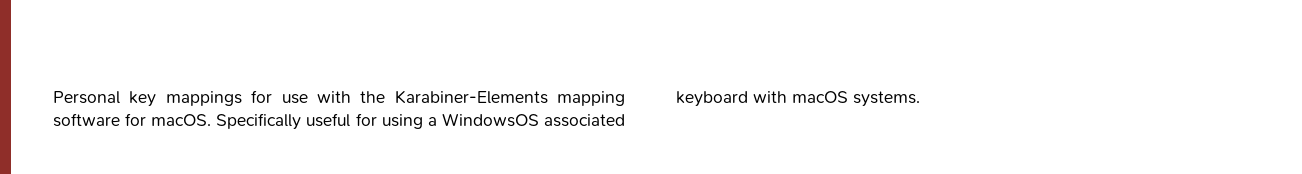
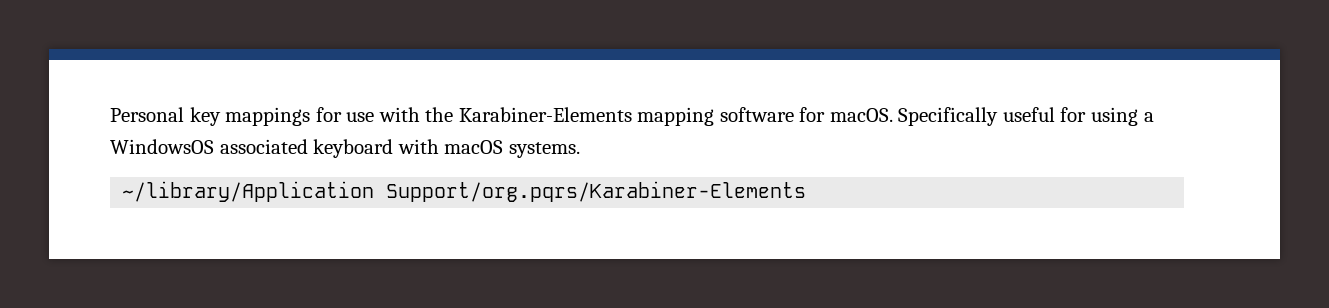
(920, 99) none -> [122,181,807,202] // ~/library/Application Support/org.pqrs/Karabiner-Elements

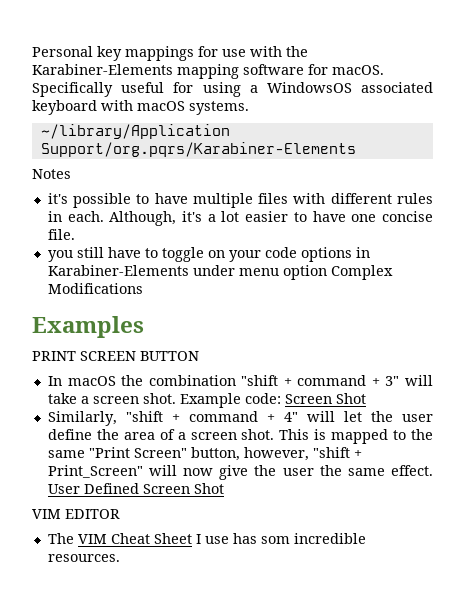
(807, 191) none -> [32,169,71,179] [47,193,434,208] [47,211,433,226] [47,229,75,240] [47,247,370,262] [47,265,393,280] [47,283,143,294] [32,316,144,338] [32,351,199,361] [47,375,434,386] [47,393,366,408] [47,411,433,426] [47,429,434,444] [47,447,362,461] [47,465,434,480] [47,483,224,494] [32,509,120,519] [47,533,366,544] [47,554,120,562] // Notes // it's possible to have multiple files with different rules in each. Although, it's a lot easier to have one concise file. // you still have to toggle on your code options in Karabiner-Elements under menu option Complex Modifications // Examples // PRINT SCREEN BUTTON // In macOS the combination "shift + command + 3" will take a screen shot. Example code: Screen Shot // Similarly, "shift + command + 4" will let the user define the area of a screen shot. This is mapped to the same "Print Screen" button, however, "shift + Print_Screen" will now give the user the same effect. User Defined Screen Shot // VIM EDITOR // The VIM Cheat Sheet I use has som incredible resources.

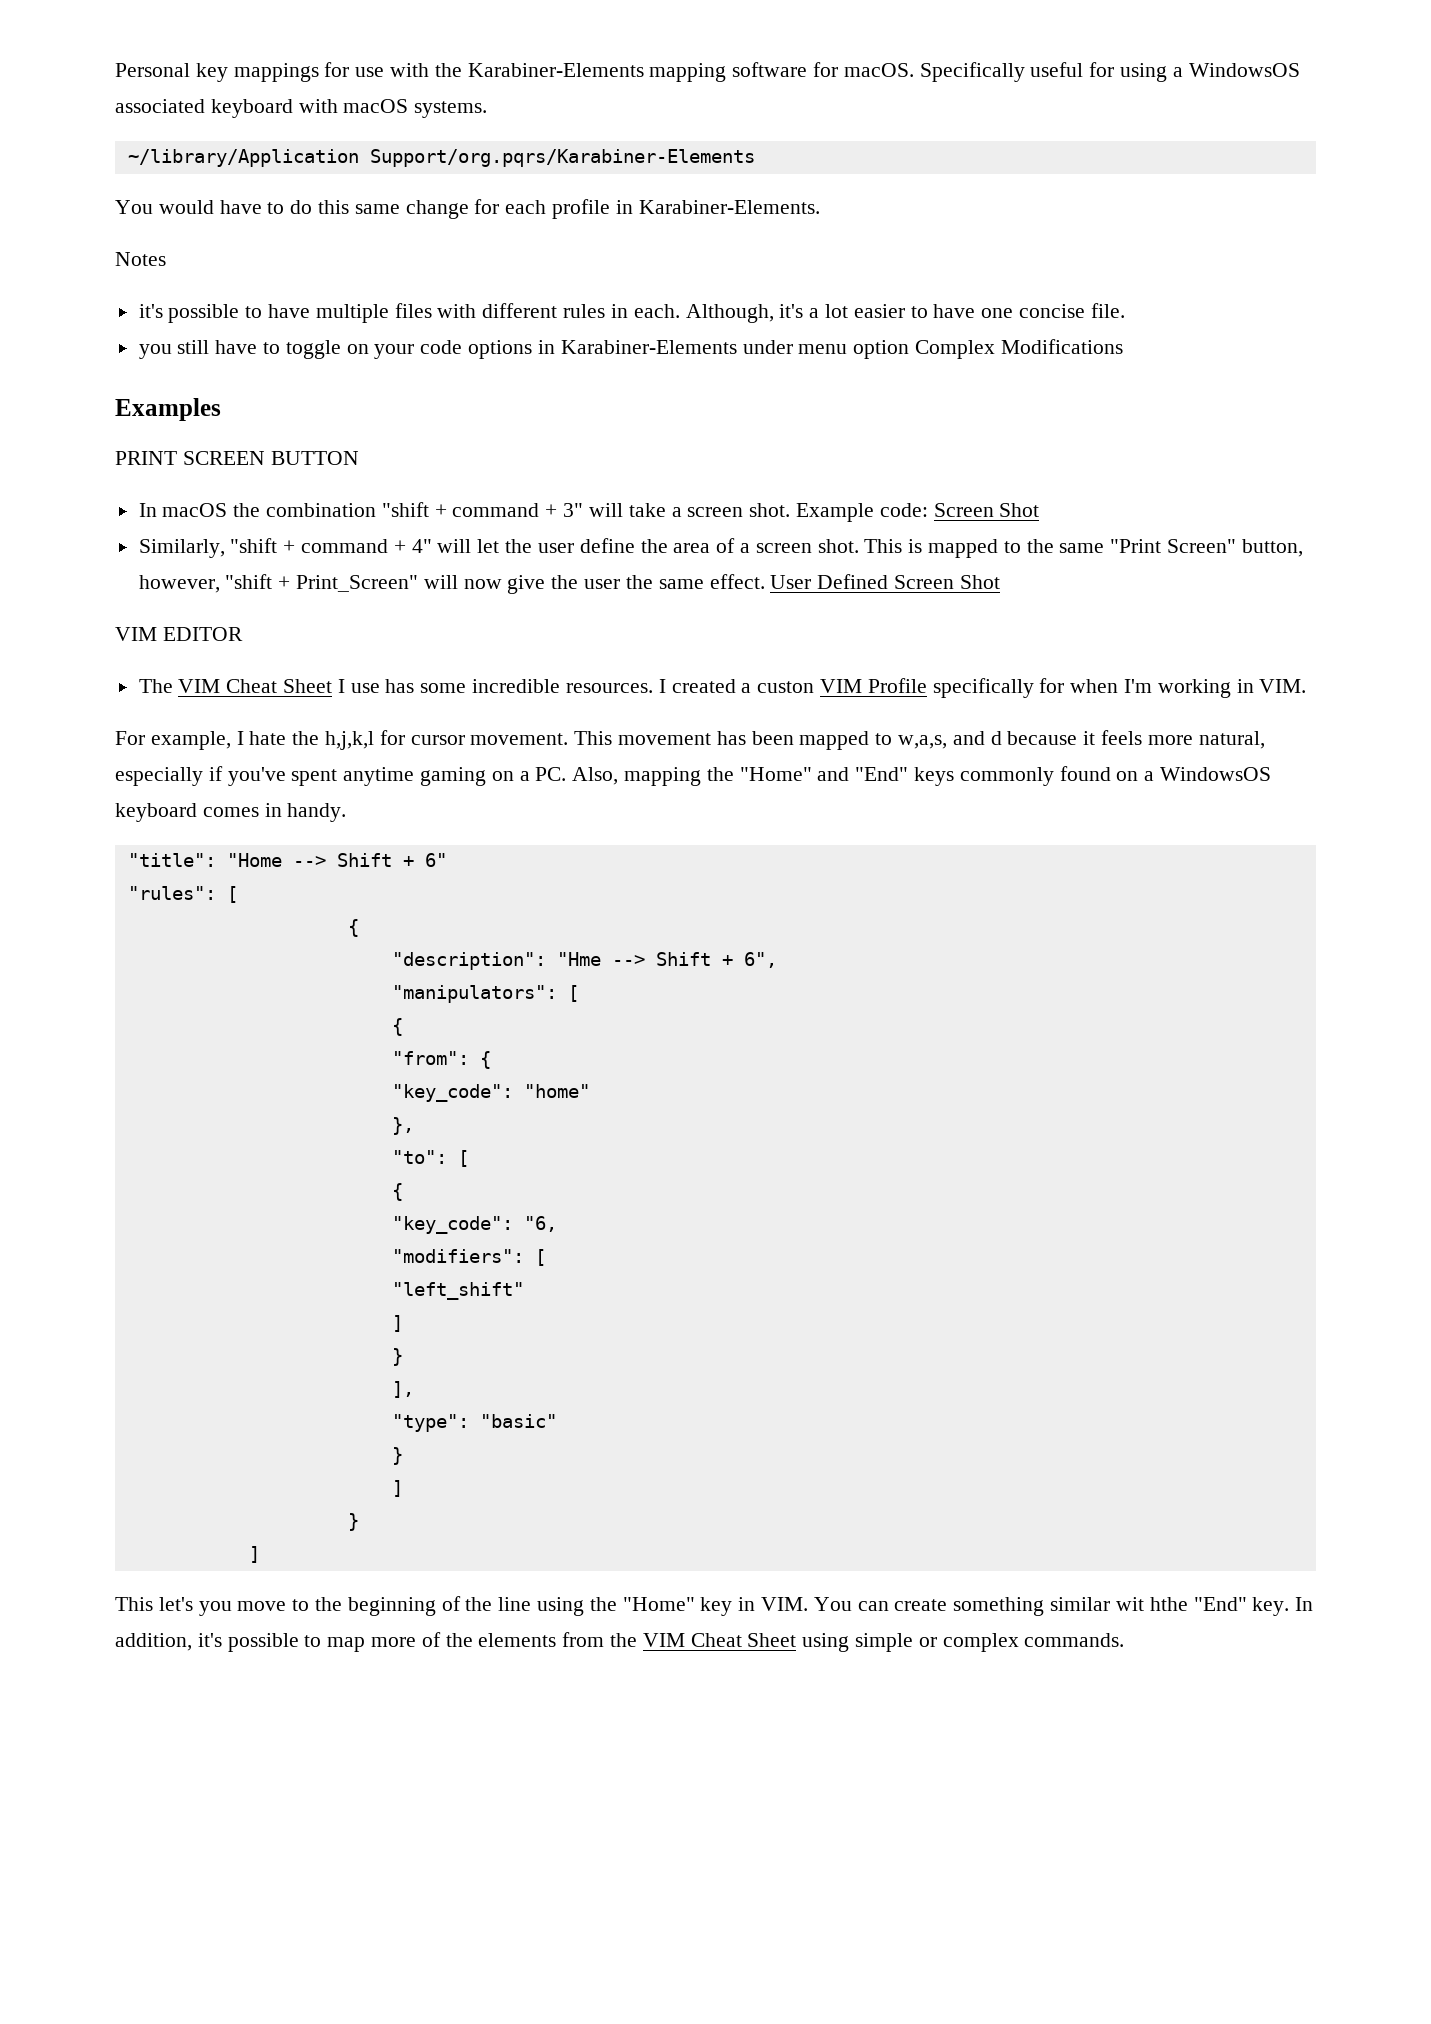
(356, 149) none -> [115,199,820,219] // You would have to do this same change for each profile in Karabiner-Elements.
[260,536,290,544] som -> [420,683,467,693] some
(120, 558) none -> [658,678,1307,698] [115,730,1265,750] [115,766,1272,786] [115,803,347,822] [127,853,447,867] [127,886,238,903] [347,919,359,937] [391,952,777,970] [391,985,579,1003] [391,1018,403,1036] [391,1051,491,1069] [391,1084,590,1102] [391,1117,414,1135] [391,1150,469,1167] [391,1183,403,1201] [391,1216,557,1234] [391,1249,546,1266] [391,1282,524,1300] [391,1315,403,1332] [391,1348,403,1366] [391,1381,414,1398] [391,1414,557,1432] [391,1447,403,1465] [391,1480,403,1497] [347,1513,359,1531] [248,1546,260,1563] [115,1596,1314,1616] [115,1632,1125,1652] I created a custon VIM Profile specifically for when I'm working in VIM. // For example, I hate the h,j,k,l for cursor movement. This movement has been mapped to w,a,s, and d because it feels more natural, especially if you've spent anytime gaming on a PC. Also, mapping the "Home" and "End" keys commonly found on a WindowsOS keyboard comes in handy. // "title": "Home --> Shift + 6" // "rules": [ // { // "description": "Hme --> Shift + 6", // "manipulators": [ // { // "from": { // "key_code": "home" // }, // "to": [ // { // "key_code": "6, // "modifiers": [ // "left_shift" // ] // } // ], // "type": "basic" // } // ] // } // ] // This let's you move to the beginning of the line using the "Home" key in VIM. You can create something similar wit hthe "End" key. In addition, it's possible to map more of the elements from the VIM Cheat Sheet using simple or complex commands.

